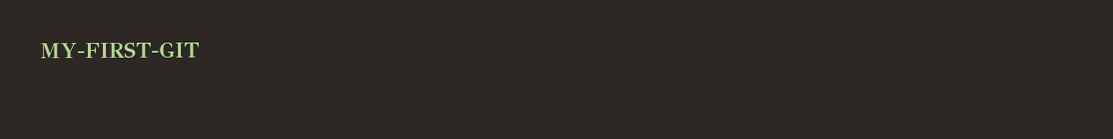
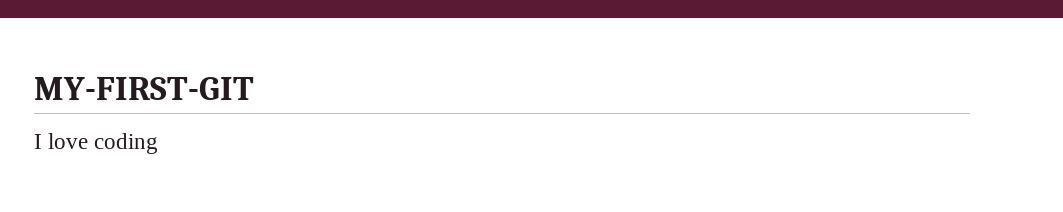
(199, 50) none -> [34,133,159,154] // I love coding

